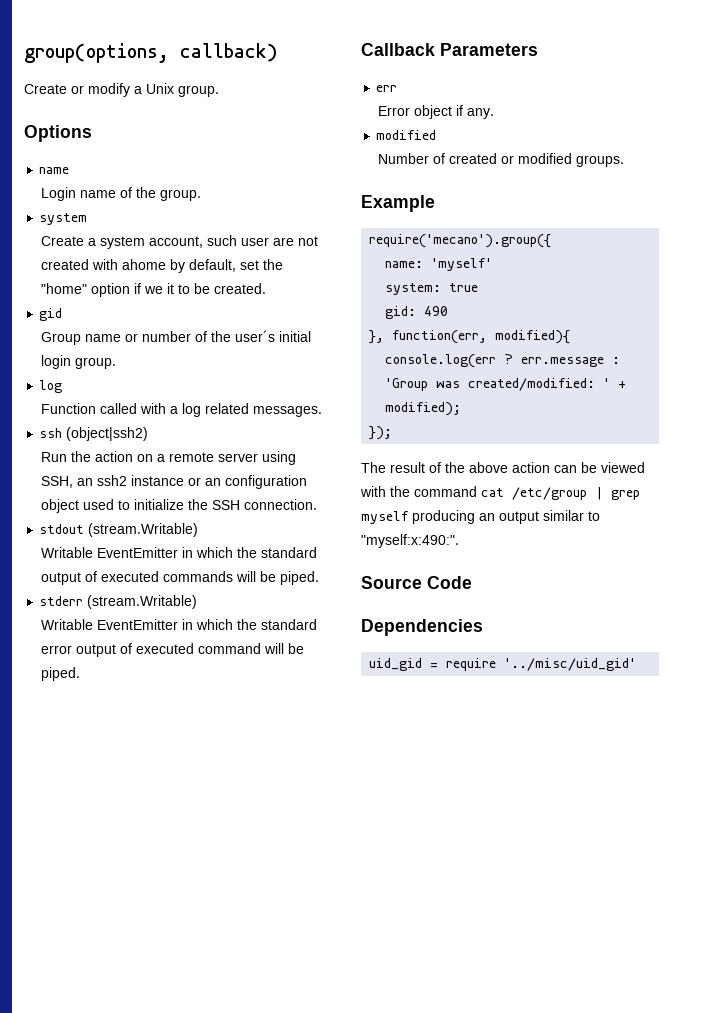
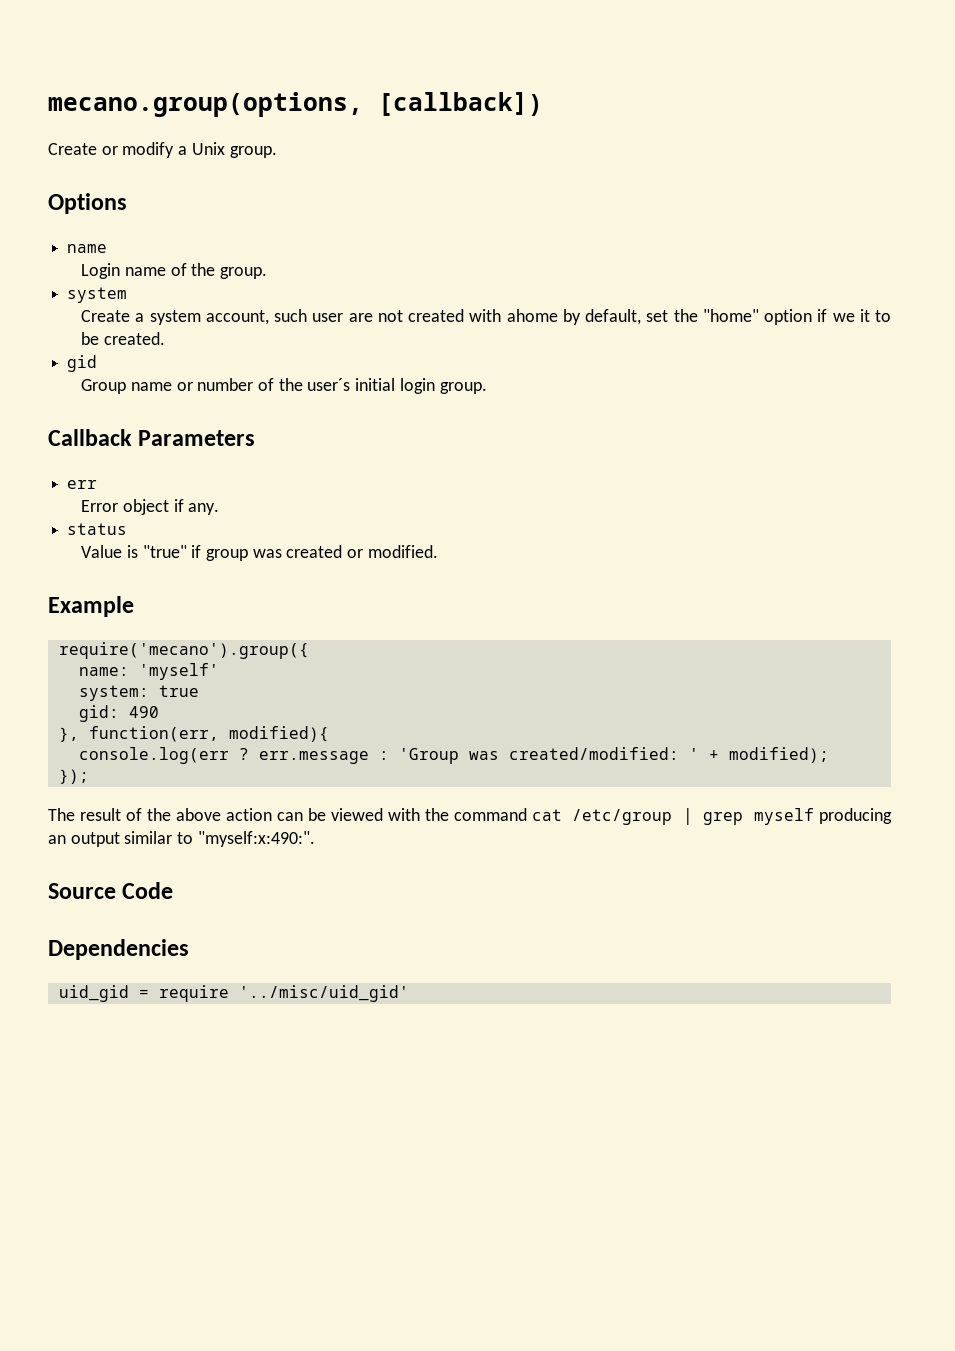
[24,43,278,63] group(options, callback) -> [48,92,543,117] mecano.group(options, [callback])
[39,380,63,393] [40,403,322,417] [39,427,149,441] [40,451,296,465] [40,475,307,489] [40,499,317,513] [39,523,199,537] [40,547,317,558] [40,571,319,585] [39,595,198,609] [40,619,317,630] [40,643,304,657] [40,667,80,681] // log // Function called with a log related messages. // ssh (object|ssh2) // Run the action on a remote server using SSH, an ssh2 instance or an configuration object used to initialize the SSH connection. // stdout (stream.Writable) // Writable EventEmitter in which the standard output of executed commands will be piped. // stderr (stream.Writable) // Writable EventEmitter in which the standard error output of executed command will be piped. -> (487, 388) none
[376,130,437,140] [377,153,624,167] modified // Number of created or modified groups. -> [67,523,128,535] [81,545,438,561] status // Value is "true" if group was created or modified.

